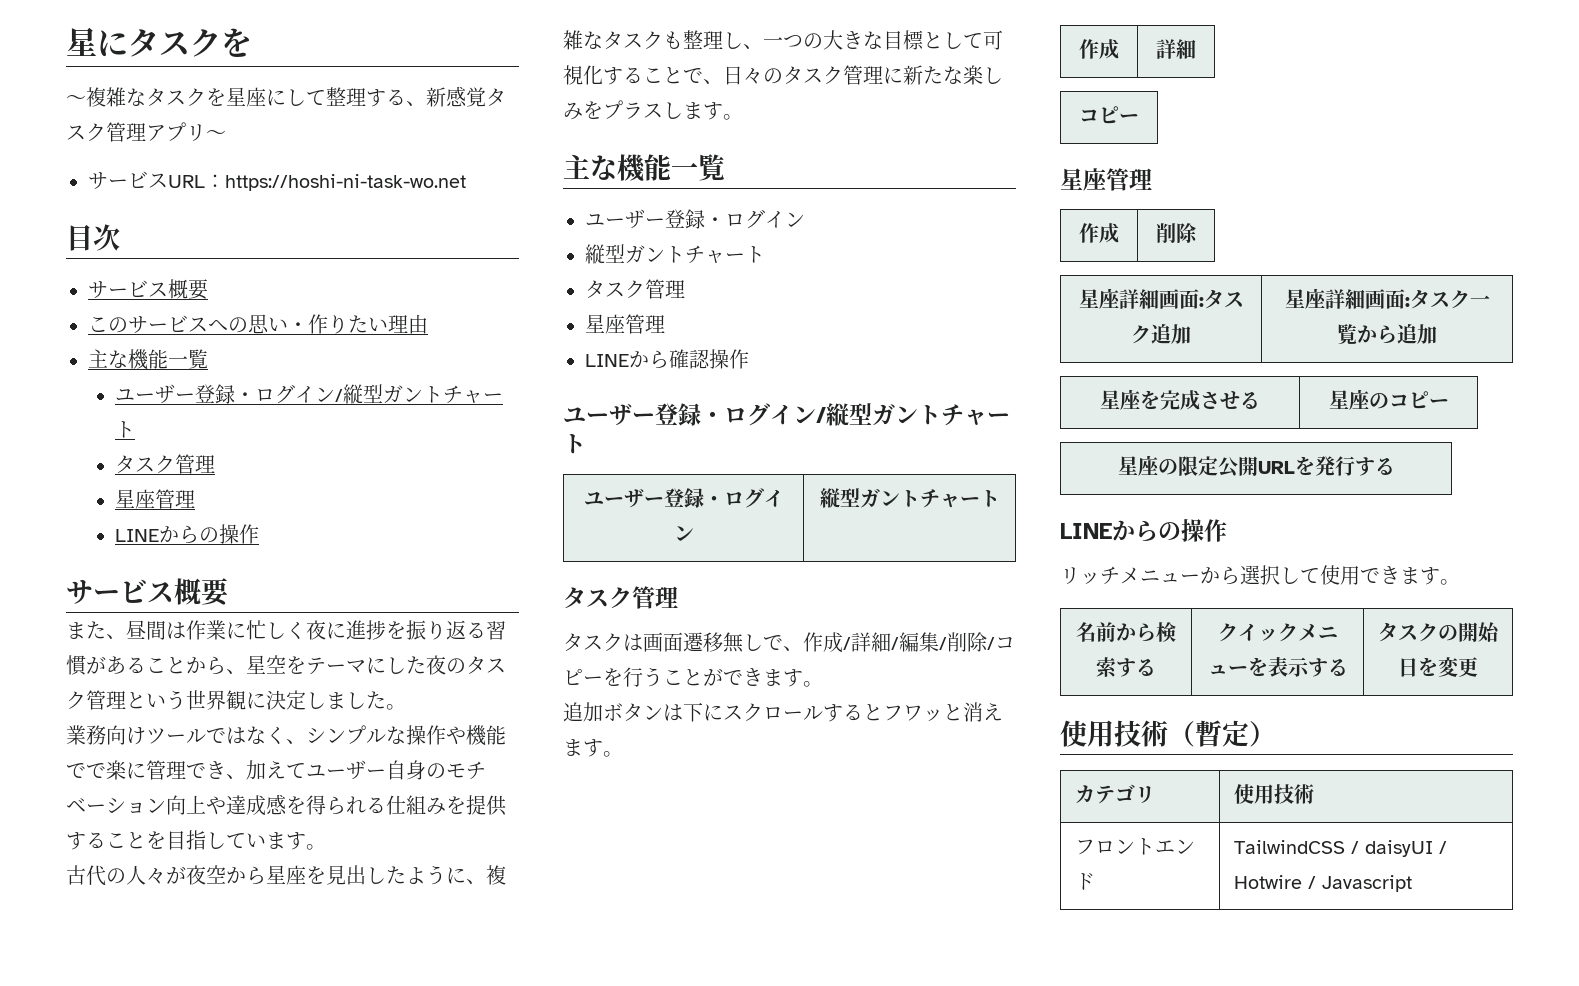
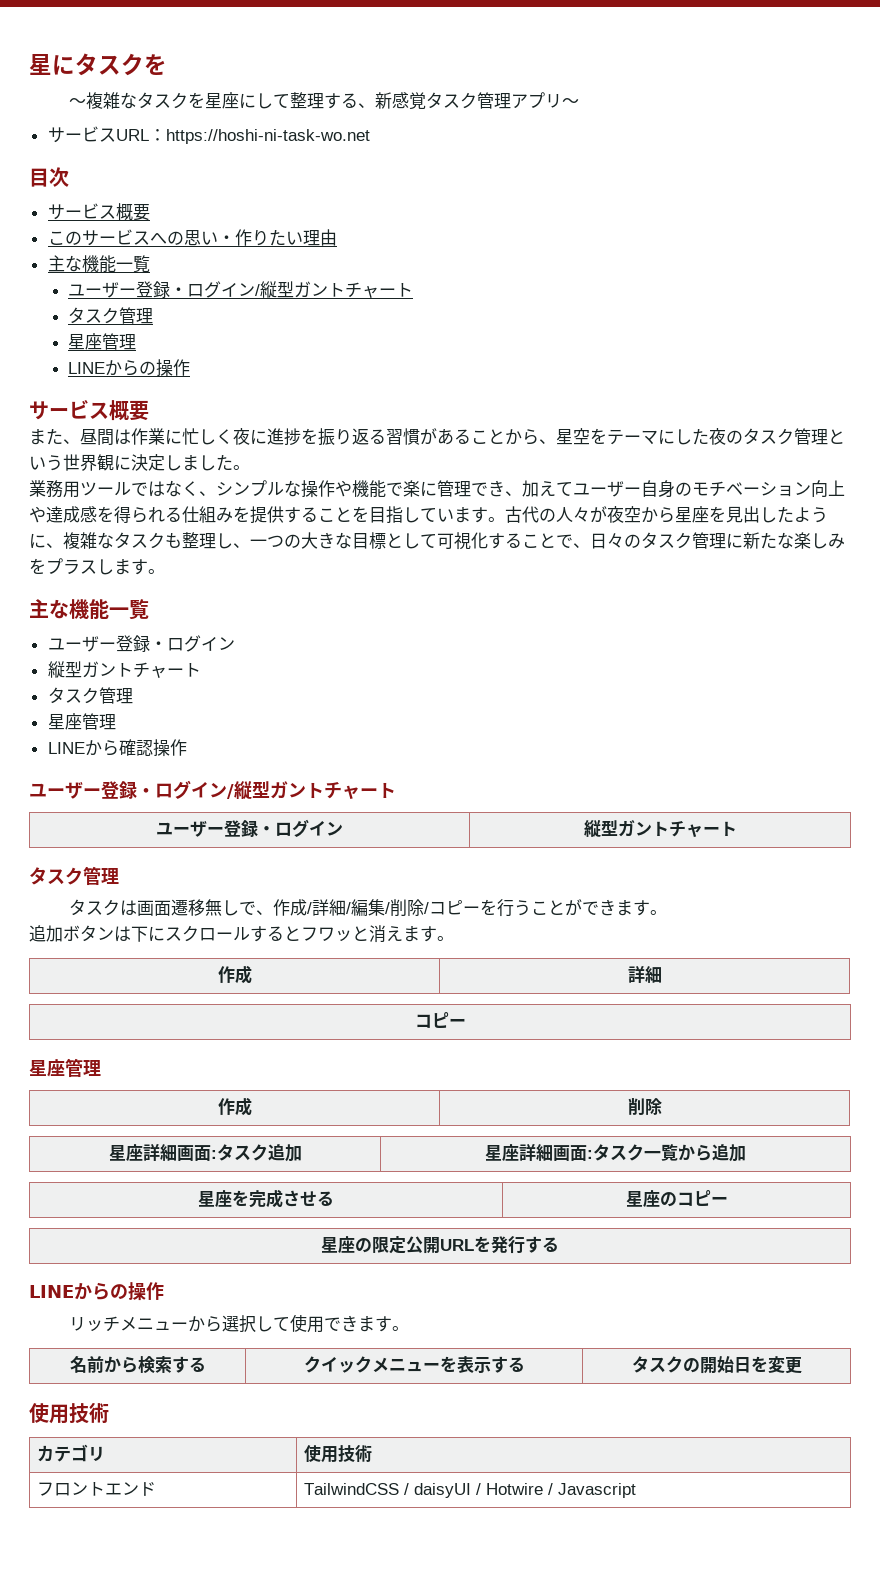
[106,725,146,745] 向け -> [63,481,80,498] 用
[86,763,106,778] で -> (403, 489) none
(326, 847) // -> (505, 519) none
[1168,720,1276,747] （暫定） -> (109, 1412) none

